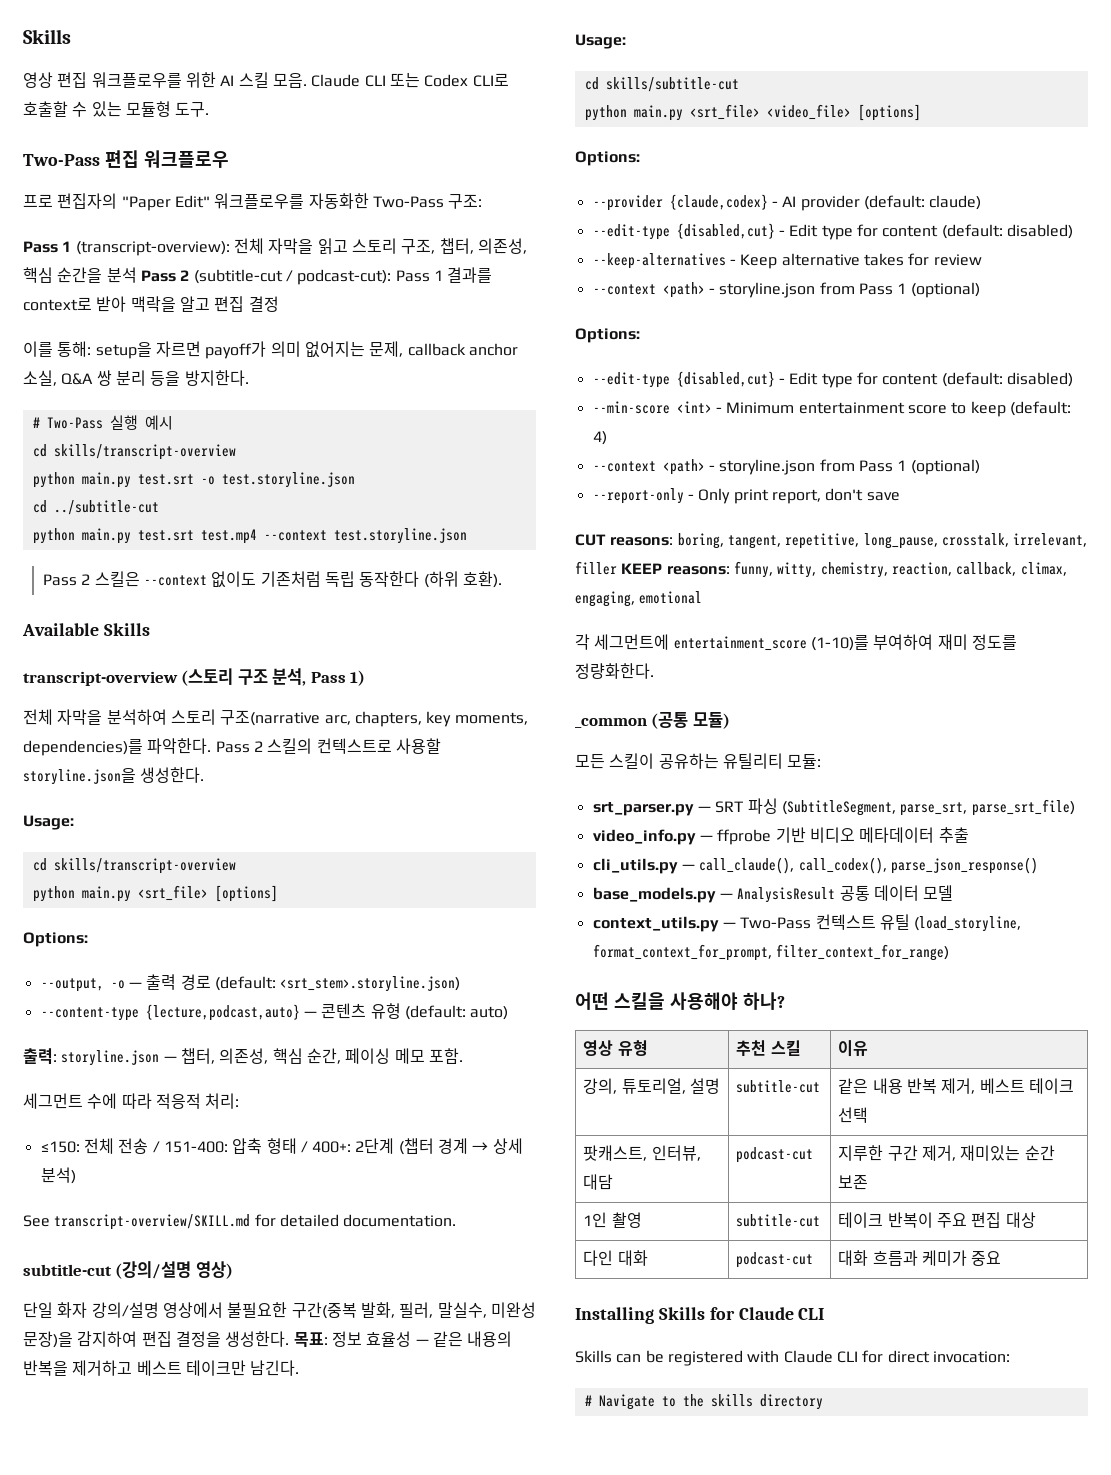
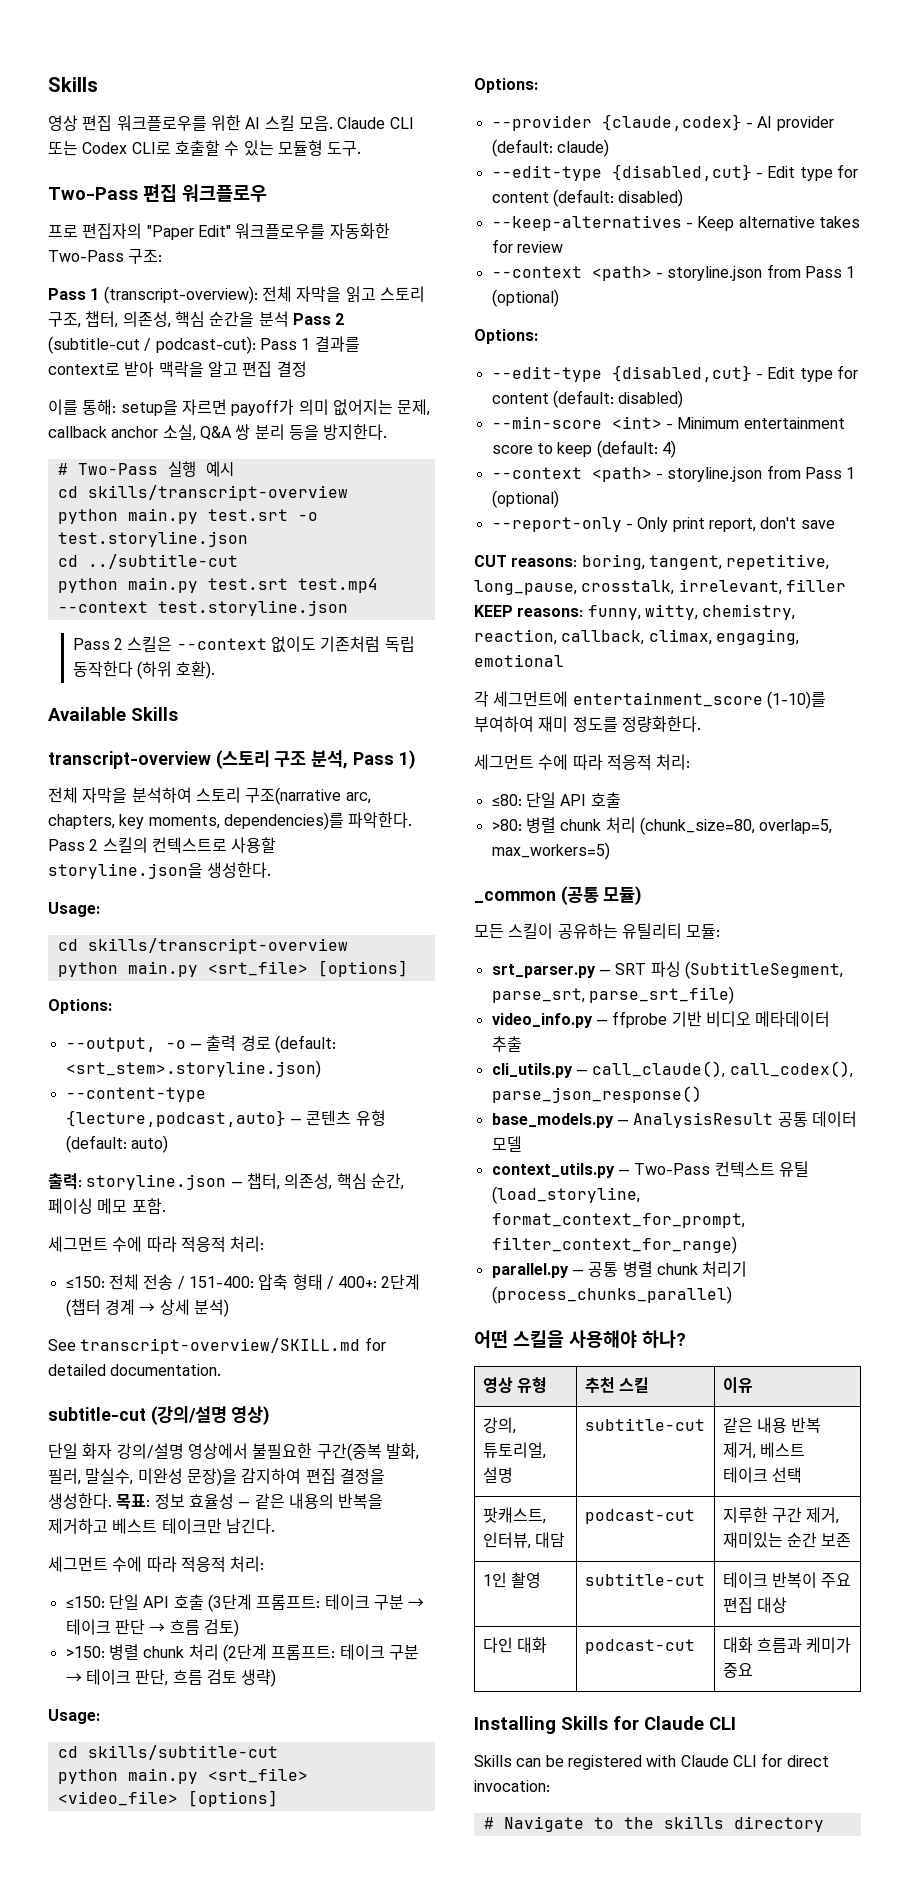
(300, 1368) none -> [48,1556,265,1572] [65,1594,425,1612] [65,1619,239,1637] [65,1644,419,1662] [65,1669,277,1687] // 세그먼트 수에 따라 적응적 처리: // ≤150: 단일 API 호출 (3단계 프롬프트: 테이크 구분 → 테이크 판단 → 흐름 검토) // >150: 병렬 chunk 처리 (2단계 프롬프트: 테이크 구분 → 테이크 판단, 흐름 검토 생략)
(654, 671) none -> [474,754,691,770] [491,792,621,808] [491,817,833,835] [491,842,610,860] // 세그먼트 수에 따라 적응적 처리: // ≤80: 단일 API 호출 // >80: 병렬 chunk 처리 (chunk_size=80, overlap=5, max_workers=5)
(949, 952) none -> [491,1261,748,1278] [491,1286,732,1304] // parallel.py — 공통 병렬 chunk 처리기 (process_chunks_parallel)

